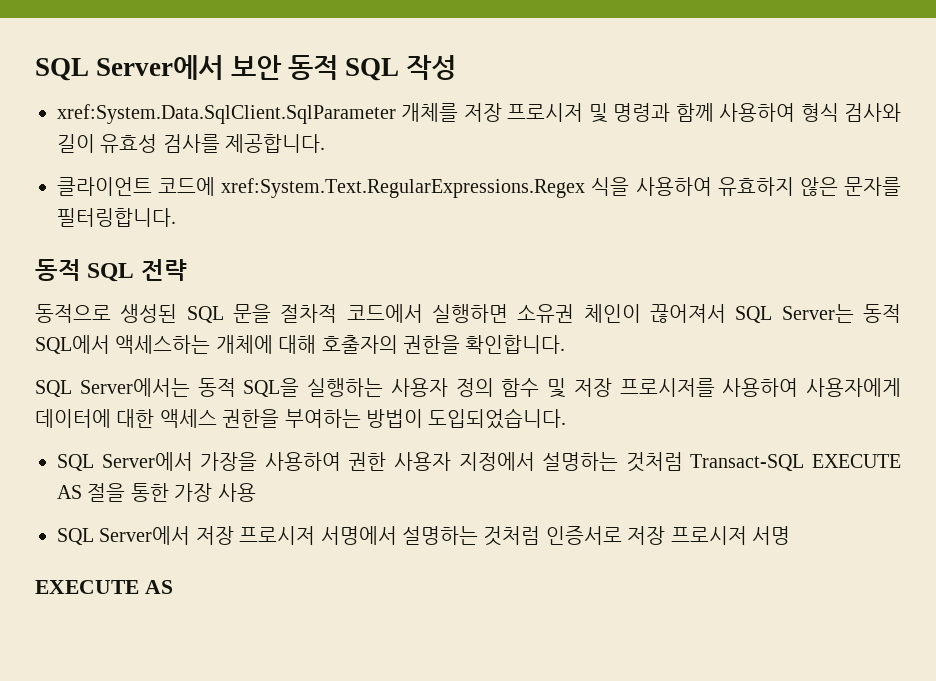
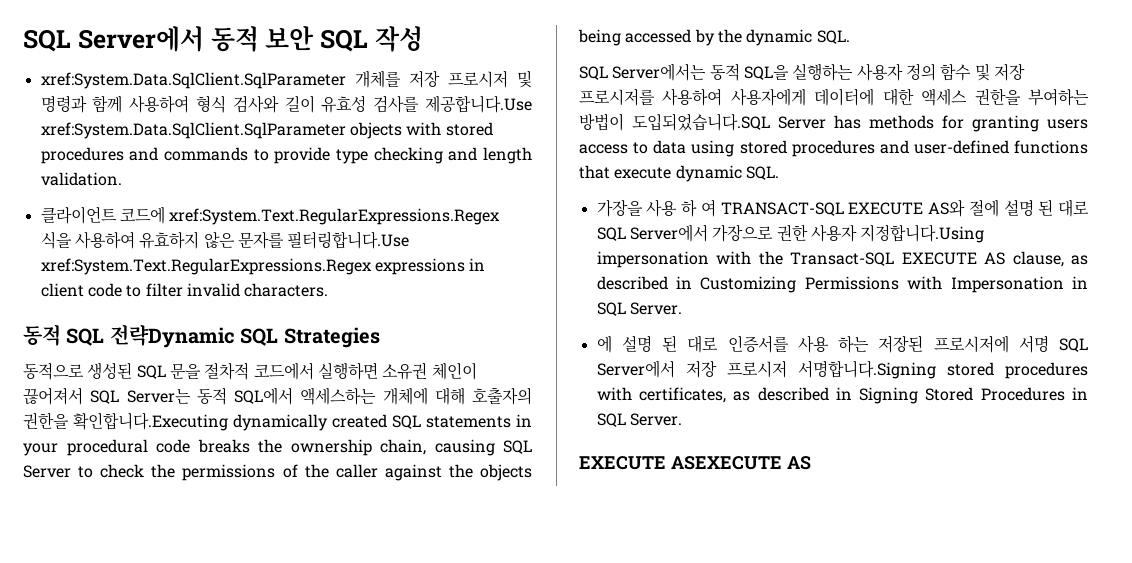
[35,55,338,81] SQL Server에서 보안 동적 -> [23,26,315,52] SQL Server에서 동적 보안
[225,134,326,153] 제공합니다. -> [425,95,532,113] [40,122,493,139] [40,147,532,164] [40,172,122,186] 제공합니다.Use xref:System.Data.SqlClient.SqlParameter objects with stored procedures and commands to provide type checking and length validation.
[57,208,176,227] [35,259,187,282] 필터링합니다. // 동적 SQL 전략 -> [287,231,410,249] [40,258,486,275] [40,283,329,297] [23,324,380,348] 필터링합니다.Use xref:System.Text.RegularExpressions.Regex expressions in client code to filter invalid characters. // 동적 SQL 전략Dynamic SQL Strategies
[465,335,566,354] 확인합니다. -> [73,412,532,431] [23,439,532,456] [23,464,533,481] [578,29,850,46] 확인합니다.Executing dynamically created SQL statements in your procedural code breaks the ownership chain, causing SQL Server to check the permissions of the caller against the objects being accessed by the dynamic SQL.
[428,408,567,429] [57,452,902,472] [57,483,256,502] [57,526,790,546] [35,580,139,594] 도입되었습니다. // SQL Server에서 가장을 사용하여 권한 사용자 지정에서 설명하는 것처럼 Transact-SQL EXECUTE AS 절을 통한 가장 사용 // SQL Server에서 저장 프로시저 서명에서 설명하는 것처럼 인증서로 저장 프로시저 서명 // EXECUTE -> [632,113,1088,132] [579,140,1088,157] [579,165,779,182] [596,199,1089,217] [596,224,985,243] [596,251,1088,268] [596,276,1088,293] [596,302,682,316] [596,335,1088,353] [596,360,1088,379] [596,387,1088,404] [596,413,682,427] [579,456,782,470] 도입되었습니다.SQL Server has methods for granting users access to data using stored procedures and user-defined functions that execute dynamic SQL. // 가장을 사용 하 여 TRANSACT-SQL EXECUTE AS와 절에 설명 된 대로 SQL Server에서 가장으로 권한 사용자 지정합니다.Using impersonation with the Transact-SQL EXECUTE AS clause, as described in Customizing Permissions with Impersonation in SQL Server. // 에 설명 된 대로 인증서를 사용 하는 저장된 프로시저에 서명 SQL Server에서 저장 프로시저 서명합니다.Signing stored procedures with certificates, as described in Signing Stored Procedures in SQL Server. // EXECUTE ASEXECUTE

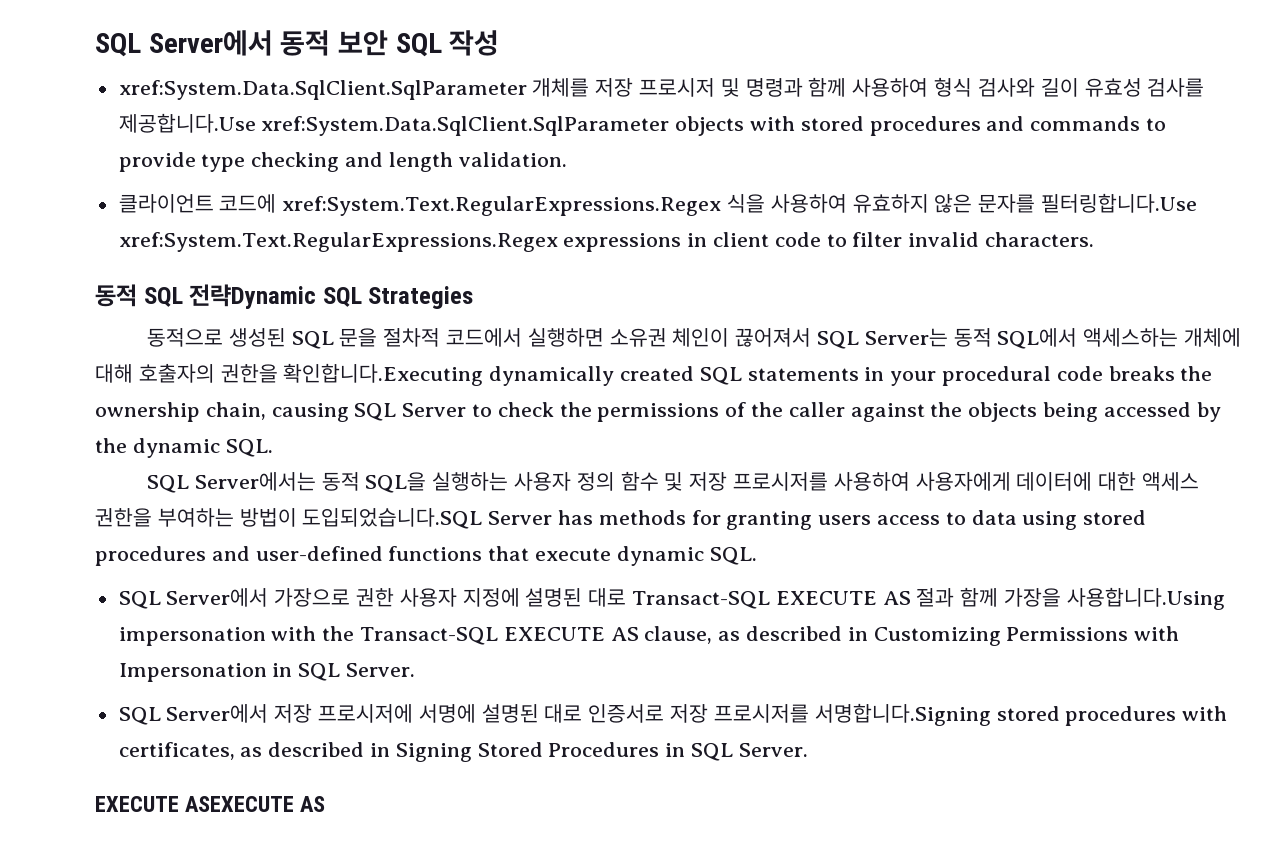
[596,199,1089,217] 가장을 사용 하 여 TRANSACT-SQL EXECUTE AS와 절에 설명 된 대로 -> (757, 556) none
[860,224,985,243] 지정합니다.Using -> [462,587,1225,610] 지정에 설명된 대로 Transact-SQL EXECUTE AS 절과 함께 가장을 사용합니다.Using
[596,335,1088,353] [596,360,787,378] 에 설명 된 대로 인증서를 사용 하는 저장된 프로시저에 서명 SQL Server에서 저장 프로시저 -> [118,704,809,725] SQL Server에서 저장 프로시저에 서명에 설명된 대로 인증서로 저장 프로시저를

